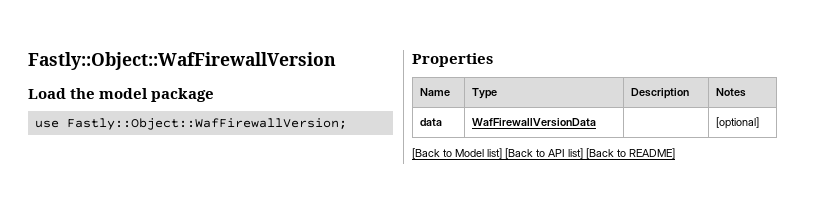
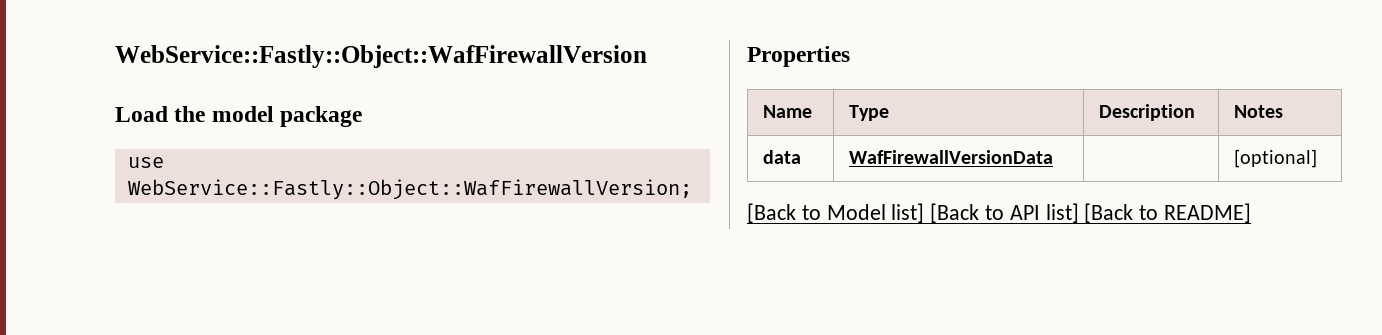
[28,52,336,70] Fastly::Object::WafFirewallVersion -> [115,45,647,68] WebService::Fastly::Object::WafFirewallVersion
[66,118,347,130] Fastly::Object::WafFirewallVersion; -> [127,179,692,200] WebService::Fastly::Object::WafFirewallVersion;

